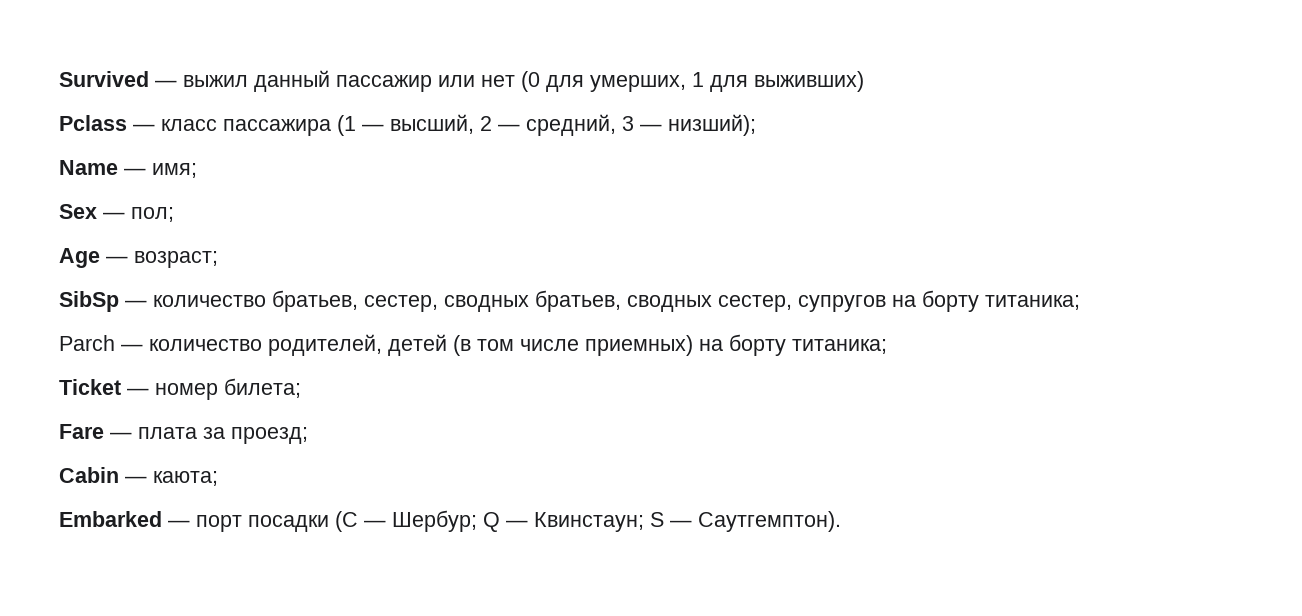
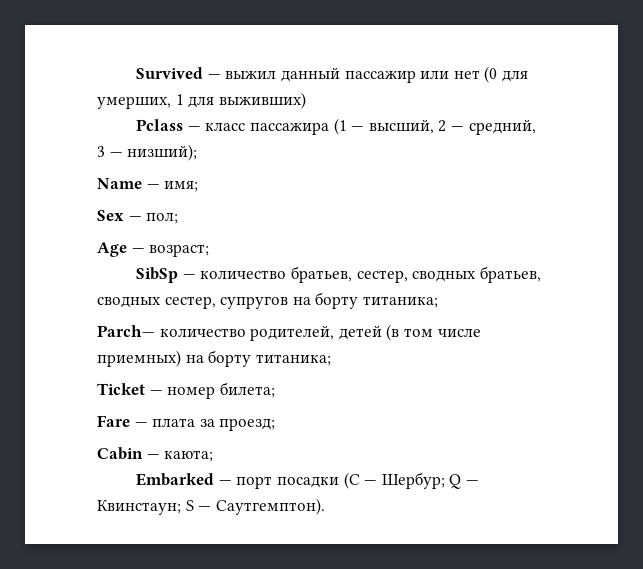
[59,335,143,351] Parch — -> [97,325,155,337] Parch—

